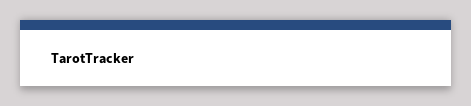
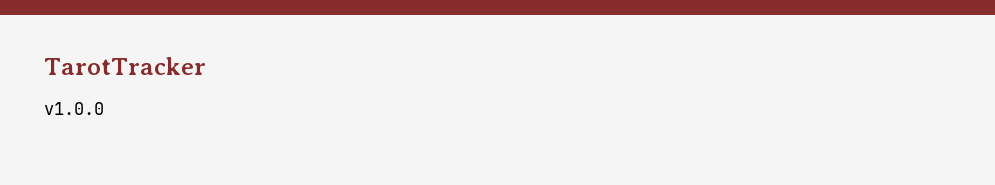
(134, 58) none -> [44,102,104,115] // v1.0.0

